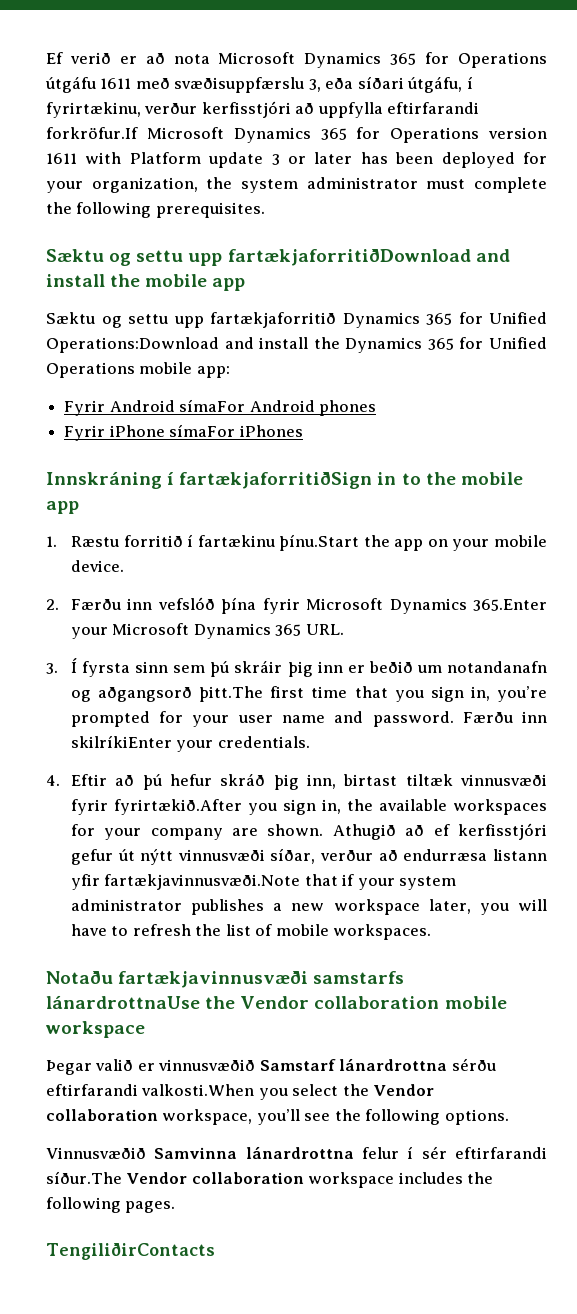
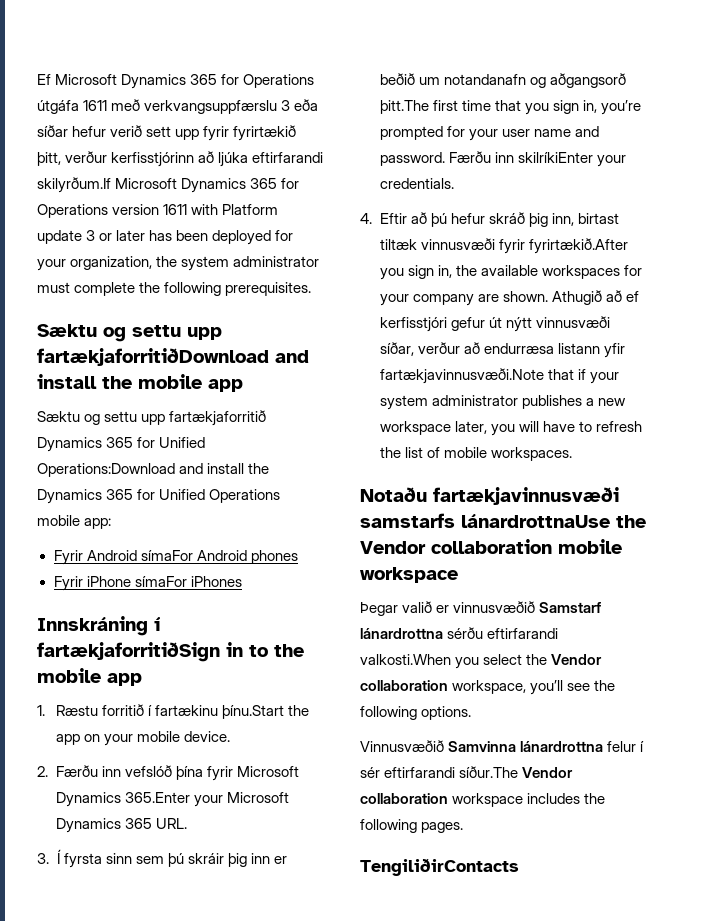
[69,52,547,68] [45,76,96,93] verið er að nota Microsoft Dynamics 365 for Operations útgáfu -> [55,74,315,89] [37,100,79,114] Microsoft Dynamics 365 for Operations útgáfa
[174,76,473,93] [46,101,480,118] [46,127,138,139] svæðisuppfærslu 3, eða síðari útgáfu, í fyrirtækinu, verður kerfisstjóri að uppfylla eftirfarandi forkröfur.If -> [144,99,319,114] [37,125,297,141] [37,151,324,167] [37,177,111,193] verkvangsuppfærslu 3 eða síðar hefur verið sett upp fyrir fyrirtækið þitt, verður kerfisstjórinn að ljúka eftirfarandi skilyrðum.If

